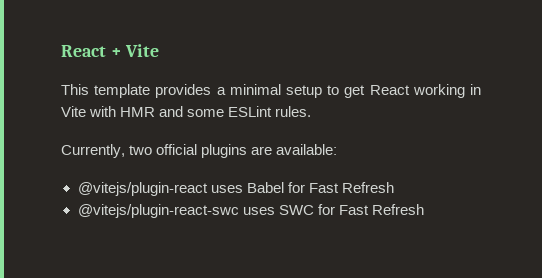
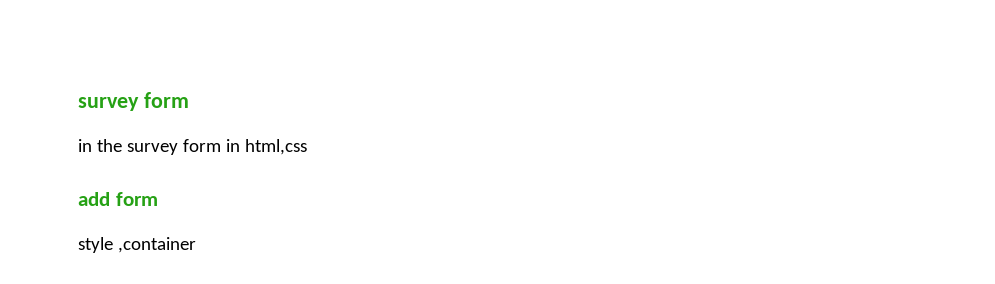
[61,44,160,57] [61,84,481,98] [61,106,312,117] [61,144,338,158] [77,182,394,196] [77,204,424,218] React + Vite // This template provides a minimal setup to get React working in Vite with HMR and some ESLint rules. // Currently, two official plugins are available: // @vitejs/plugin-react uses Babel for Fast Refresh // @vitejs/plugin-react-swc uses SWC for Fast Refresh -> [78,92,189,111] [78,139,307,155] [78,192,158,206] [78,237,196,253] survey form // in the survey form in html,css // add form // style ,container

